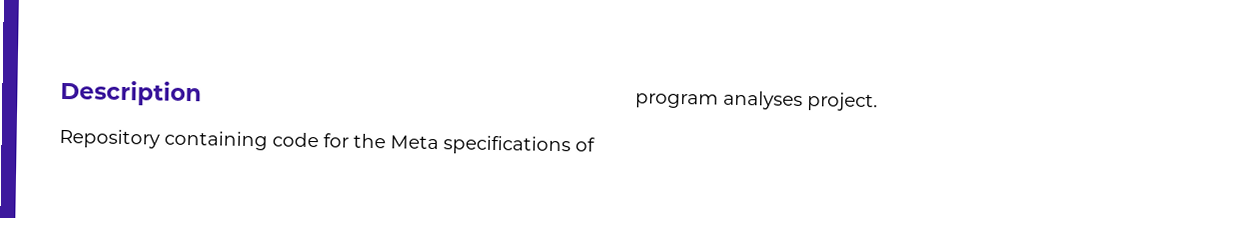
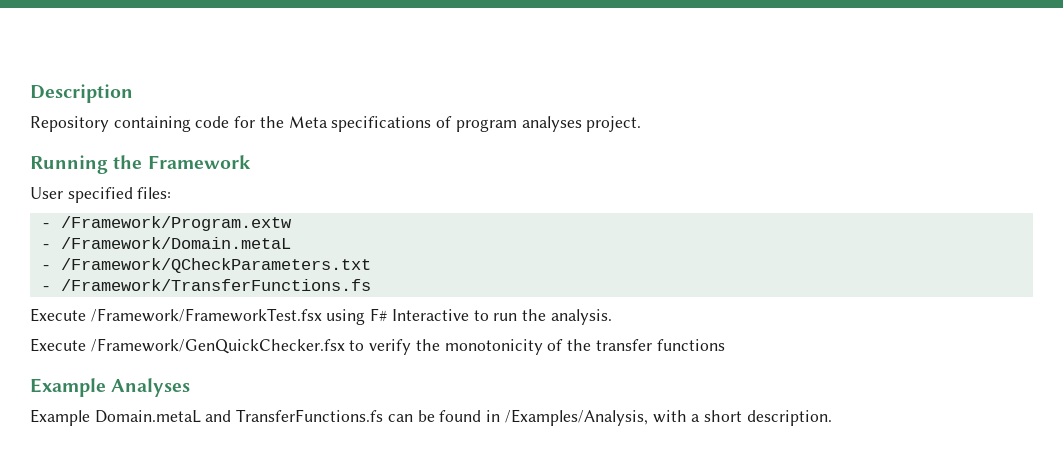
(878, 102) none -> [30,155,251,174] [30,187,172,203] [40,216,292,231] [40,237,291,249] [40,258,371,273] [40,279,371,291] [30,308,612,325] [30,338,725,355] [30,378,191,397] [30,409,832,426] // Running the Framework // User specified files: // - /Framework/Program.extw // - /Framework/Domain.metaL // - /Framework/QCheckParameters.txt // - /Framework/TransferFunctions.fs // Execute /Framework/FrameworkTest.fsx using F# Interactive to run the analysis. // Execute /Framework/GenQuickChecker.fsx to verify the monotonicity of the transfer functions // Example Analyses // Example Domain.metaL and TransferFunctions.fs can be found in /Examples/Analysis, with a short description.

